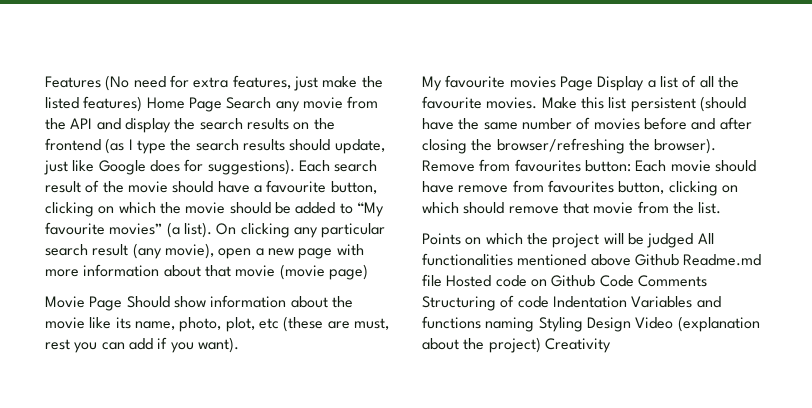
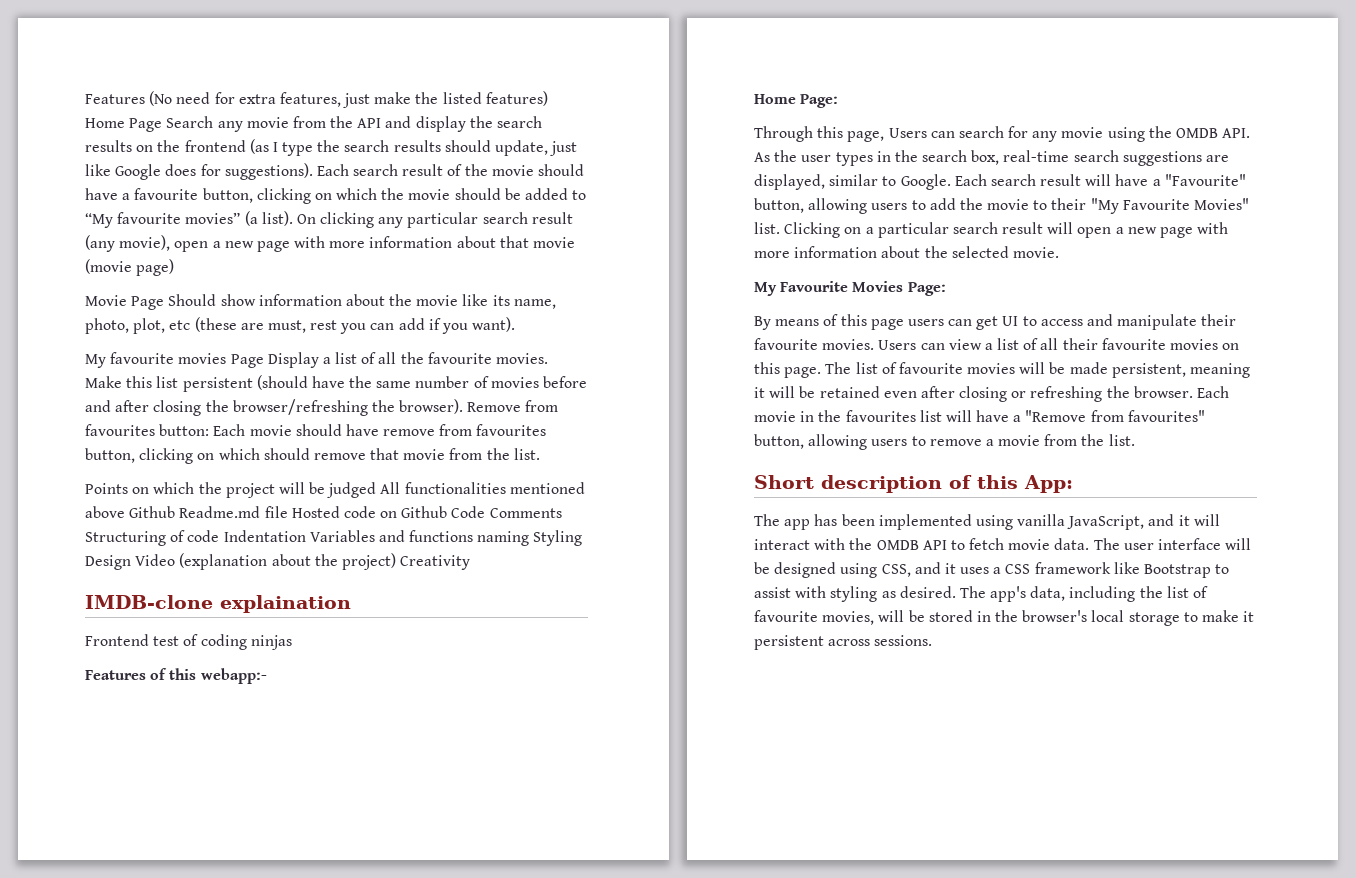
(611, 345) none -> [85,595,351,613] [85,634,292,650] [85,668,267,684] [754,94,839,108] [754,126,1251,142] [754,150,1230,166] [754,174,1246,190] [754,198,1250,214] [754,222,1229,238] [754,246,1059,258] [754,281,946,296] [754,314,1237,330] [754,338,1240,350] [754,362,1251,378] [754,386,1230,402] [754,410,1205,422] [754,434,1135,450] [754,475,1073,493] [754,514,1220,530] [754,538,1252,550] [754,562,1230,578] [754,586,1209,602] [754,610,1255,626] [754,635,933,650] // IMDB-clone explaination // Frontend test of coding ninjas // Features of this webapp:- // Home Page: // Through this page, Users can search for any movie using the OMDB API. As the user types in the search box, real-time search suggestions are displayed, similar to Google. Each search result will have a "Favourite" button, allowing users to add the movie to their "My Favourite Movies" list. Clicking on a particular search result will open a new page with more information about the selected movie. // My Favourite Movies Page: // By means of this page users can get UI to access and manipulate their favourite movies. Users can view a list of all their favourite movies on this page. The list of favourite movies will be made persistent, meaning it will be retained even after closing or refreshing the browser. Each movie in the favourites list will have a "Remove from favourites" button, allowing users to remove a movie from the list. // Short description of this App: // The app has been implemented using vanilla JavaScript, and it will interact with the OMDB API to fetch movie data. The user interface will be designed using CSS, and it uses a CSS framework like Bootstrap to assist with styling as desired. The app's data, including the list of favourite movies, will be stored in the browser's local storage to make it persistent across sessions.

